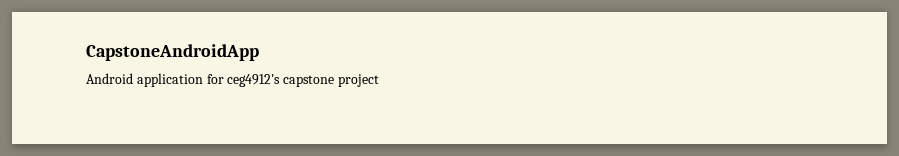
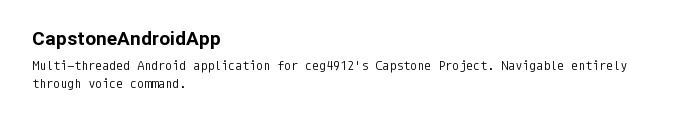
(259, 52) none -> [32,60,130,70] Multi-threaded
[283,74,379,87] capstone project -> [375,60,627,73] [32,78,186,90] Capstone Project. Navigable entirely through voice command.

